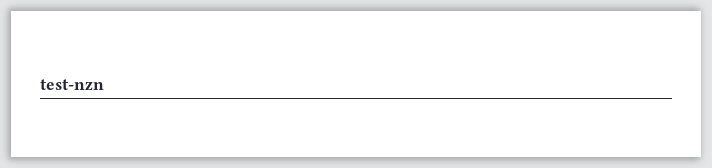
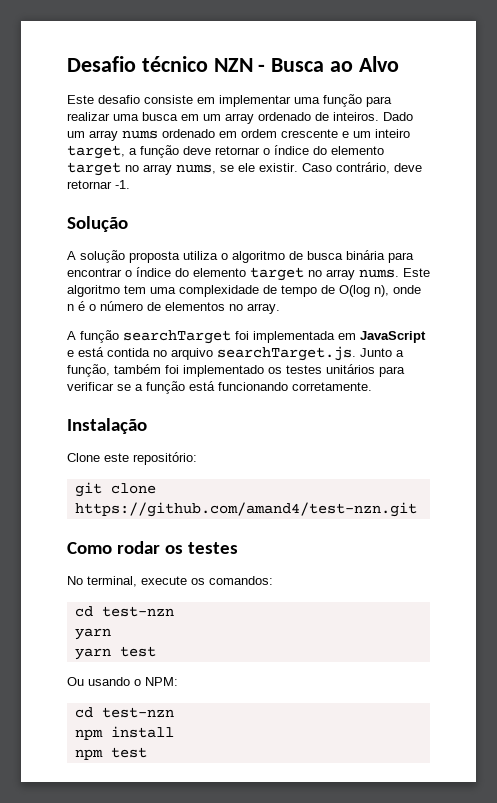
[40,79,104,91] test-nzn -> [67,56,399,72] [67,94,392,107] [67,112,413,124] [67,129,410,141] [67,145,384,159] [67,162,422,176] [67,180,130,189] [67,216,128,232] [67,250,414,263] [67,267,430,281] [67,285,421,297] [67,301,280,314] [67,330,426,344] [67,346,404,361] [67,364,405,377] [67,381,372,394] [67,418,147,434] [67,452,197,465] [74,482,156,497] [74,502,417,517] [67,541,238,554] [67,576,273,587] [74,606,174,617] [74,628,111,640] [74,646,156,660] [67,677,178,686] [74,707,174,718] [74,726,174,740] [74,747,147,760] Desafio técnico NZN - Busca ao Alvo // Este desafio consiste em implementar uma função para realizar uma busca em um array ordenado de inteiros. Dado um array nums ordenado em ordem crescente e um inteiro target, a função deve retornar o índice do elemento target no array nums, se ele existir. Caso contrário, deve retornar -1. // Solução // A solução proposta utiliza o algoritmo de busca binária para encontrar o índice do elemento target no array nums. Este algoritmo tem uma complexidade de tempo de O(log n), onde n é o número de elementos no array. // A função searchTarget foi implementada em JavaScript e está contida no arquivo searchTarget.js. Junto a função, também foi implementado os testes unitários para verificar se a função está funcionando corretamente. // Instalação // Clone este repositório: // git clone https://github.com/amand4/test-nzn.git // Como rodar os testes // No terminal, execute os comandos: // cd test-nzn // yarn // yarn test // Ou usando o NPM: // cd test-nzn // npm install // npm test

